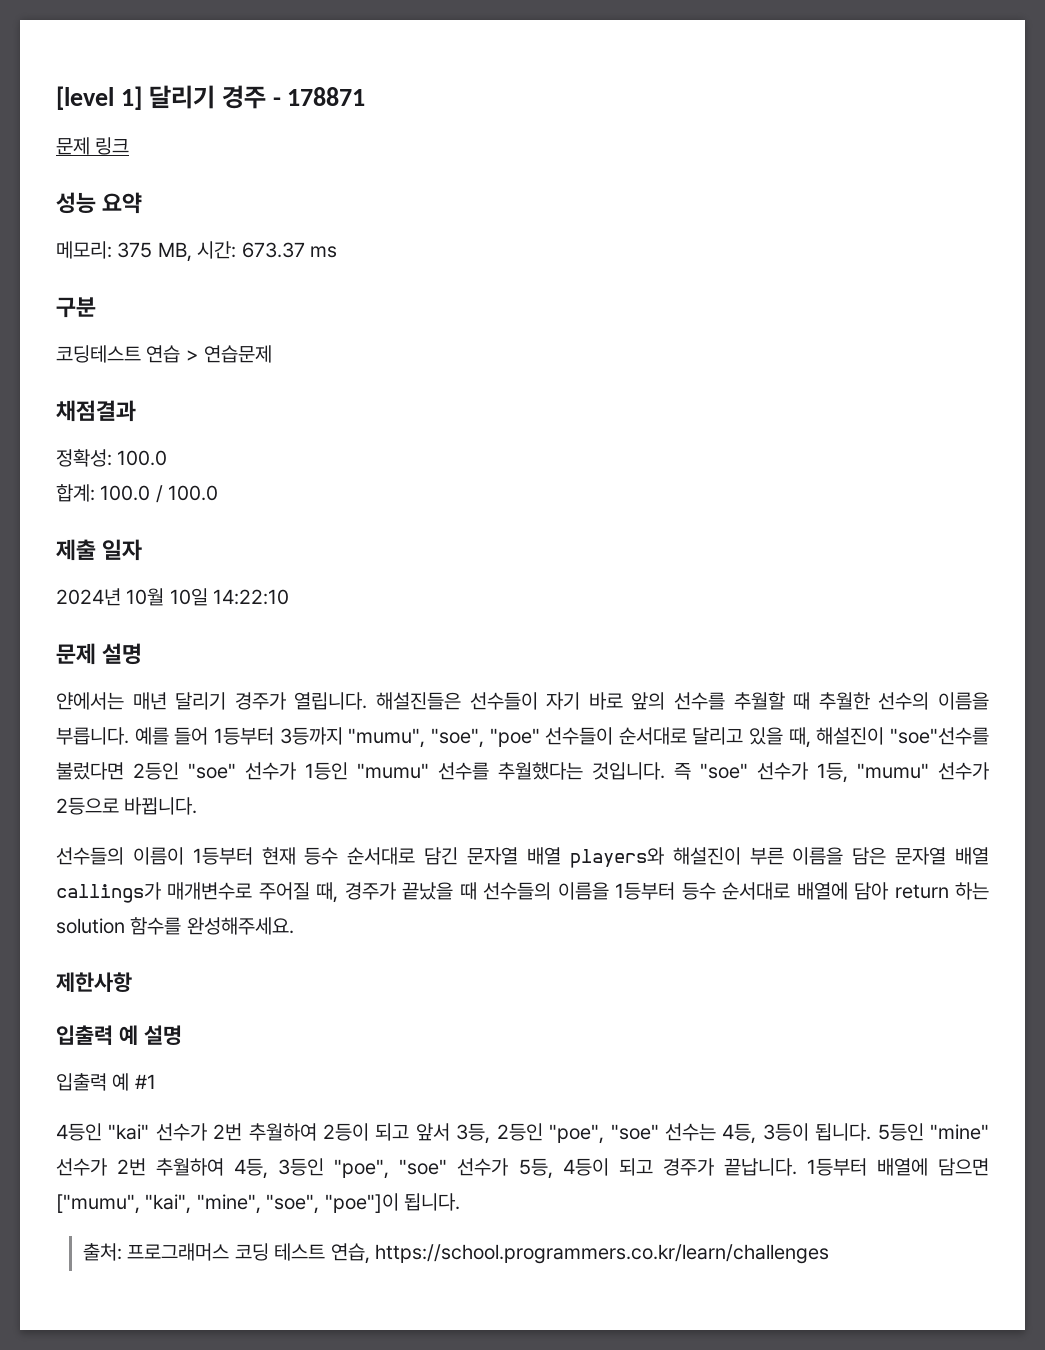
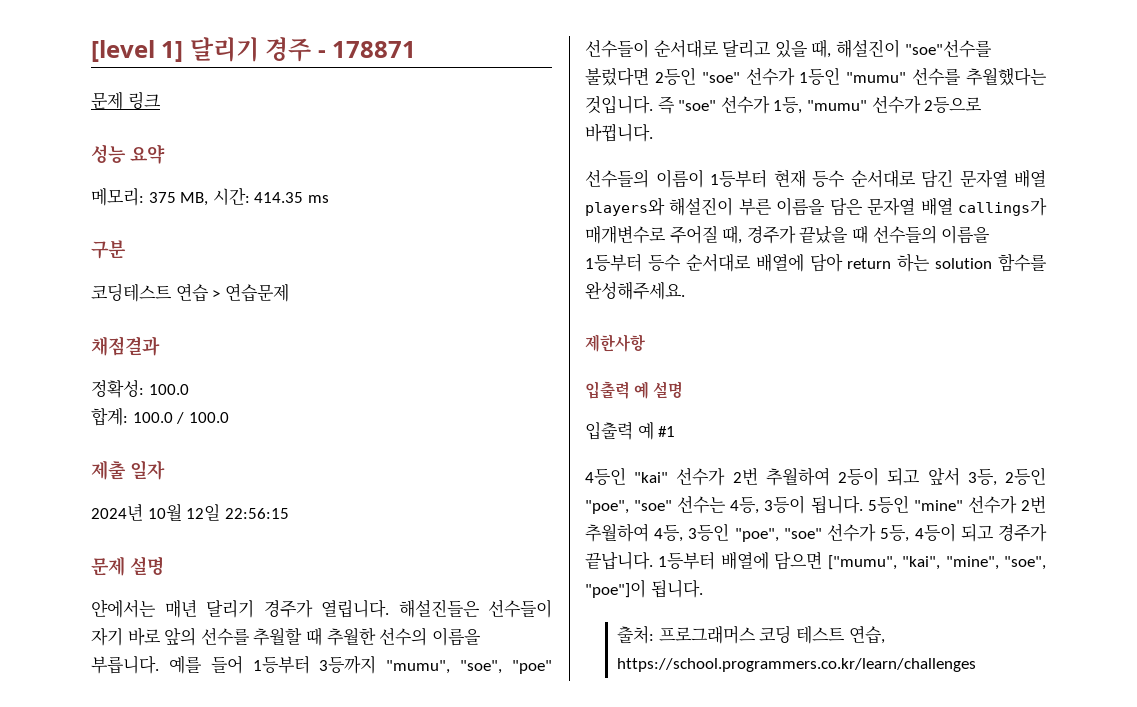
[241,242,305,258] 673.37 -> [254,192,304,203] 414.35
[169,588,290,606] 10일 14:22:10 -> [186,504,289,521] 12일 22:56:15

